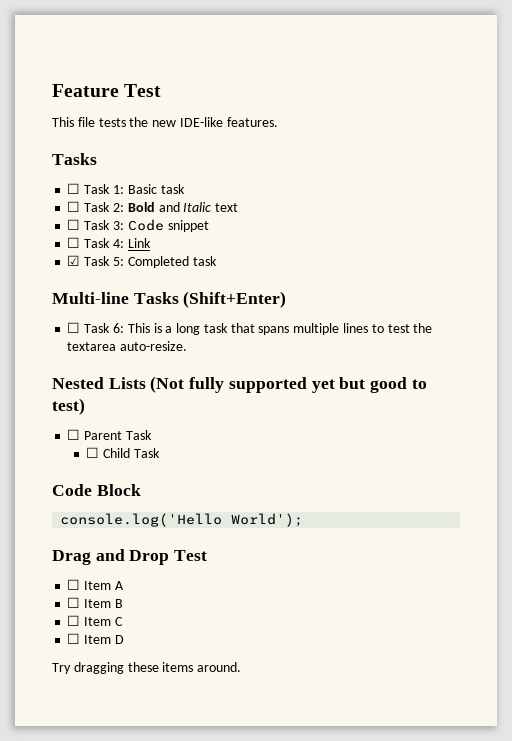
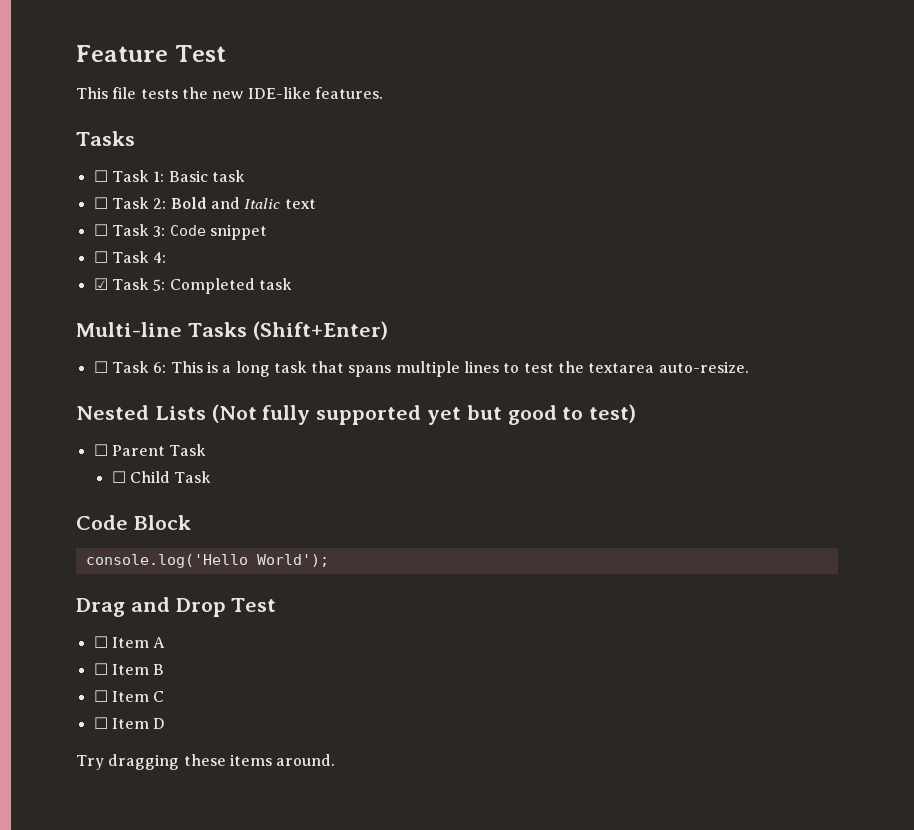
[127,238,151,248] Link -> (167, 257) none

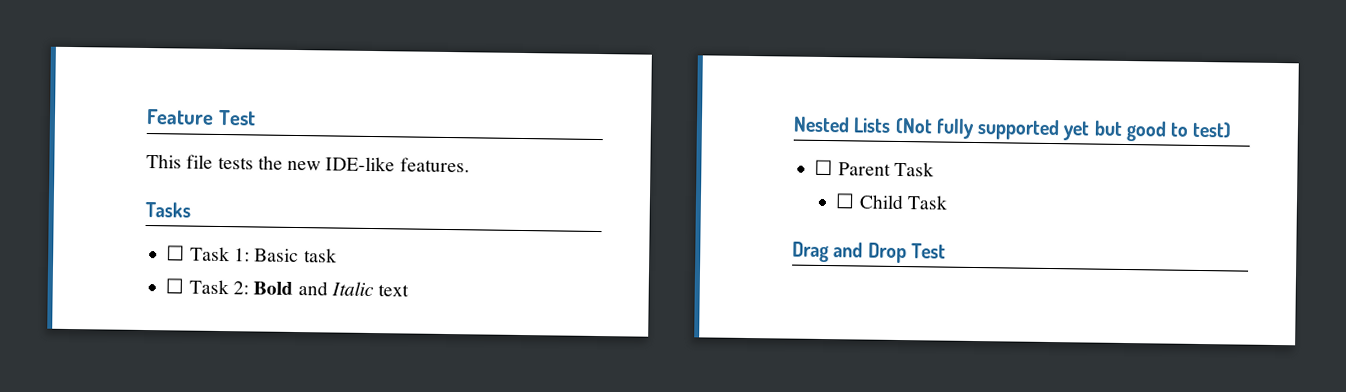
[93,224,267,240] [93,251,167,263] [93,278,292,294] [76,321,388,340] [93,361,749,377] // ☐ Task 3: Code snippet // ☐ Task 4: // ☑ Task 5: Completed task // Multi-line Tasks (Shift+Enter) // ☐ Task 6: This is a long task that spans multiple lines to test the textarea auto-resize. -> (410, 290) none
[76,515,191,530] [85,554,329,568] // Code Block // console.log('Hello World'); -> (948, 202) none
[93,636,166,648] [93,663,165,675] [93,690,165,702] [93,717,166,729] [76,754,336,770] // ☐ Item A // ☐ Item B // ☐ Item C // ☐ Item D // Try dragging these items around. -> (946, 251) none

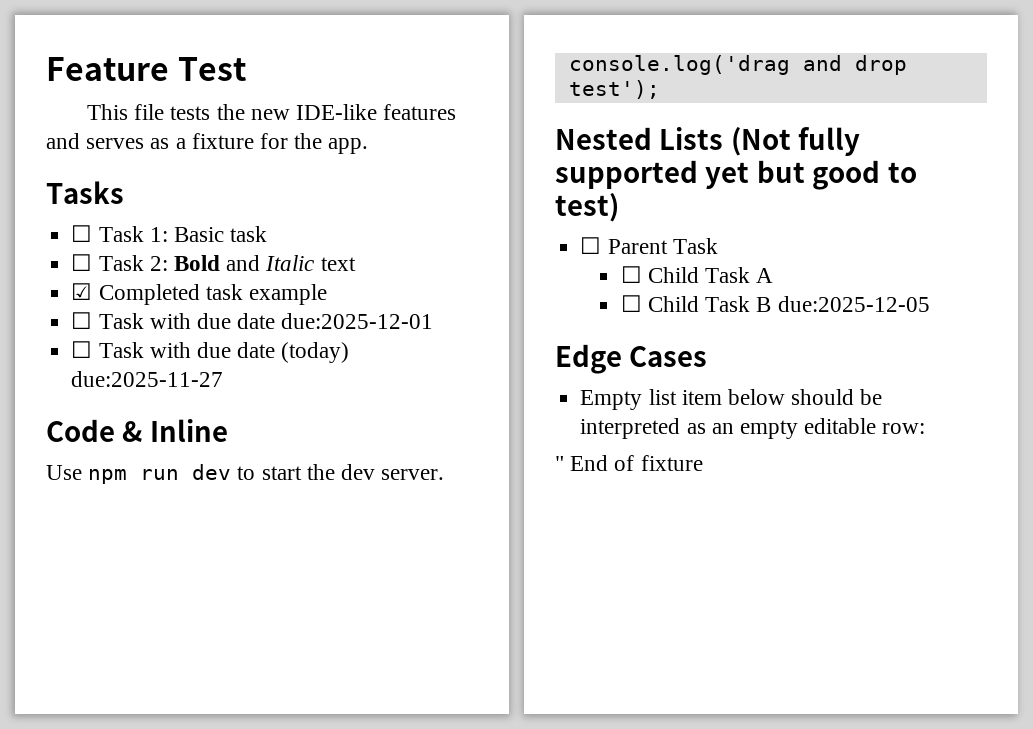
[399,157,470,173] features. -> [383,104,457,120] [46,133,369,154] features and serves as a fixture for the app.
(410, 290) none -> [71,283,327,305] [71,312,434,329] [71,341,350,363] [71,371,224,387] [46,419,228,442] [46,464,445,484] [568,55,907,75] [568,80,660,99] // ☑ Completed task example // ☐ Task with due date due:2025-12-01 // ☐ Task with due date (today) due:2025-11-27 // Code & Inline // Use npm run dev to start the dev server. // console.log('drag and drop test');
[792,241,946,264] // Drag and Drop Test -> [756,268,774,283] [620,295,930,312] [555,344,708,374] [580,389,883,410] [580,418,926,439] [555,455,703,471] A // ☐ Child Task B due:2025-12-05 // Edge Cases // Empty list item below should be interpreted as an empty editable row: // " End of fixture

